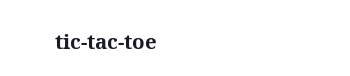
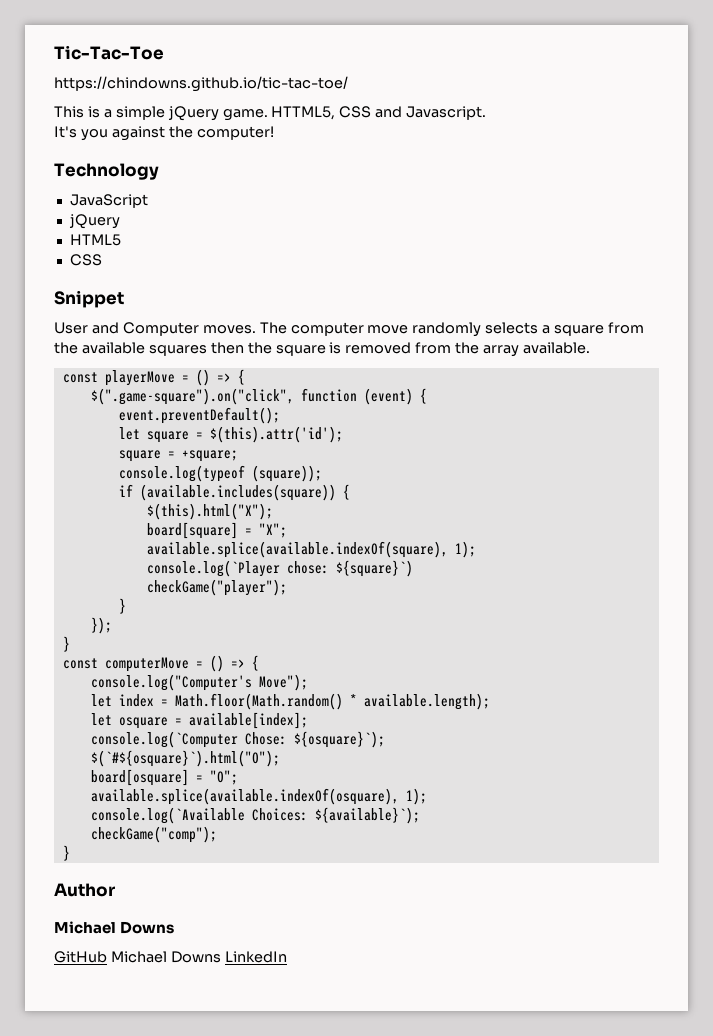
[55,34,157,49] tic-tac-toe -> [54,45,164,60] [54,76,348,92] [54,106,487,121] [54,126,274,141] [54,163,159,180] [69,194,148,208] [68,214,120,229] [69,234,121,246] [69,254,102,266] [54,290,124,308] [54,322,645,337] [54,342,591,357] [62,369,245,386] [90,388,427,405] [118,407,280,424] [118,426,343,443] [118,450,238,462] [118,465,322,482] [118,484,350,501] [146,503,273,520] [146,522,287,539] [146,541,476,558] [146,560,413,577] [146,579,287,596] [118,598,126,614] [90,617,112,634] [62,636,70,652] [62,655,259,672] [90,674,308,691] [90,693,490,710] [90,712,308,729] [90,731,385,748] [90,750,280,767] [90,769,238,786] [90,788,427,805] [90,807,420,824] [90,826,217,843] [62,845,70,861] [54,883,115,897] [54,921,175,934] [54,951,287,963] Tic-Tac-Toe // https://chindowns.github.io/tic-tac-toe/ // This is a simple jQuery game. HTTML5, CSS and Javascript. // It's you against the computer! // Technology // JavaScript // jQuery // HTML5 // CSS // Snippet // User and Computer moves. The computer move randomly selects a square from the available squares then the square is removed from the array available. // const playerMove = () => { // $(".game-square").on("click", function (event) { // event.preventDefault(); // let square = $(this).attr('id'); // square = +square; // console.log(typeof (square)); // if (available.includes(square)) { // $(this).html("X"); // board[square] = "X"; // available.splice(available.indexOf(square), 1); // console.log(`Player chose: ${square}`) // checkGame("player"); // } // }); // } // const computerMove = () => { // console.log("Computer's Move"); // let index = Math.floor(Math.random() * available.length); // let osquare = available[index]; // console.log(`Computer Chose: ${osquare}`); // $(`#${osquare}`).html("O"); // board[osquare] = "O"; // available.splice(available.indexOf(osquare), 1); // console.log(`Available Choices: ${available}`); // checkGame("comp"); // } // Author // Michael Downs // GitHub Michael Downs LinkedIn

